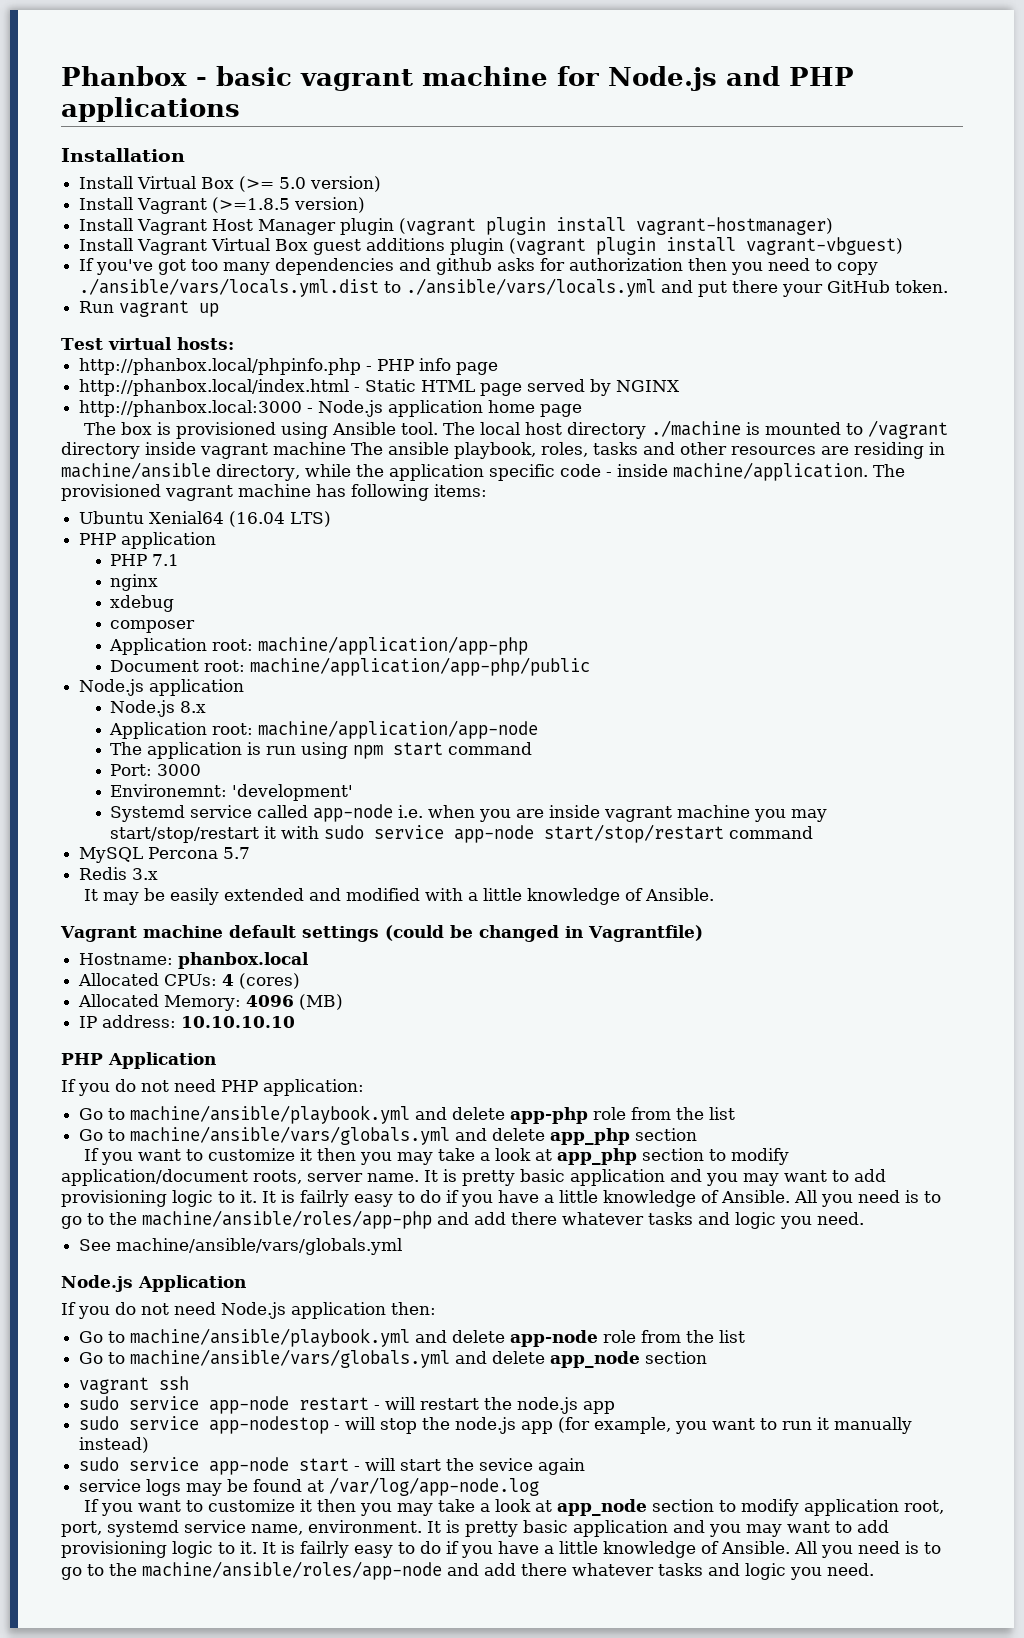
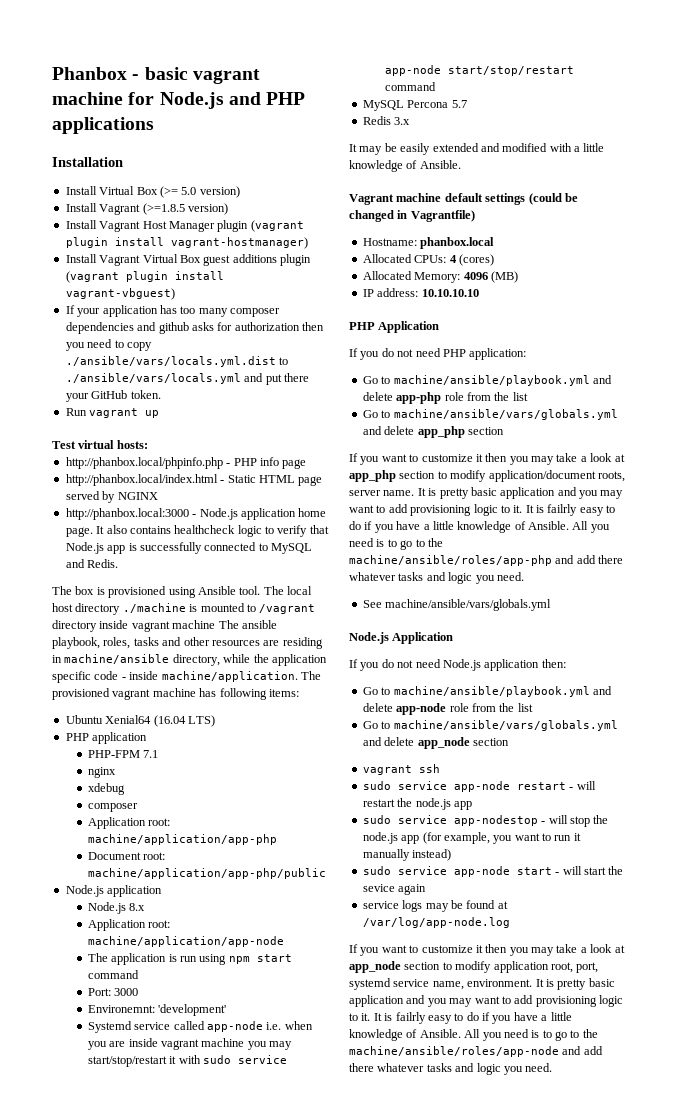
[96,259,187,275] you've got -> [77,305,177,317] your application has
(271, 268) none -> [230,308,280,317] composer
[540,404,583,417] page -> [65,525,329,537] [65,542,312,554] [65,559,119,568] page. It also contains healthcheck logic to verify that Node.js app is successfully connected to MySQL and Redis.
[110,554,148,566] PHP -> [87,750,140,758] PHP-FPM

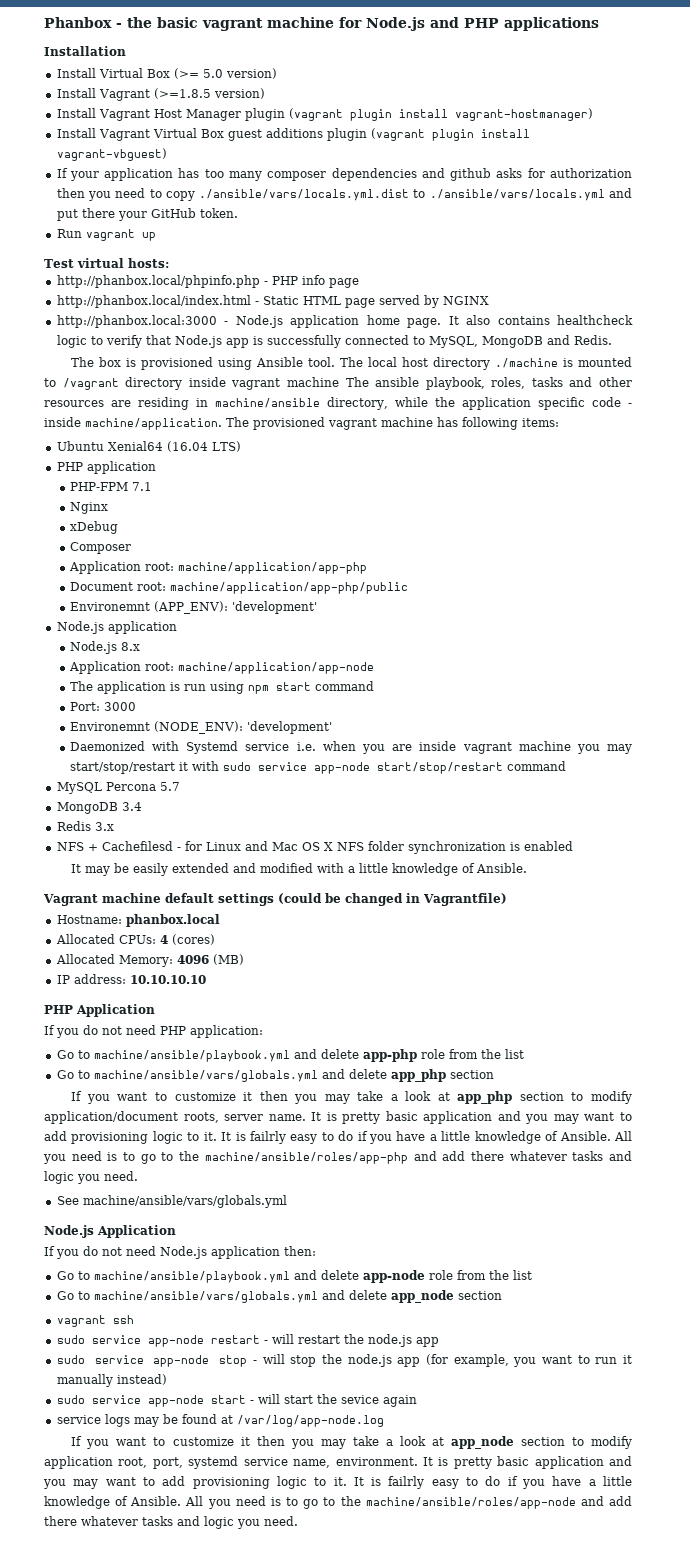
(140, 77) none -> [127,17,152,28] the
[271,543,312,554] MySQL -> [428,336,543,348] MySQL, MongoDB
[87,767,116,778] [87,783,125,795] [87,803,138,812] nginx // xdebug // composer -> [69,502,108,514] [69,521,118,534] [69,542,131,554] Nginx // xDebug // Composer
(326, 873) none -> [69,601,317,614] // Environemnt (APP_ENV): 'development'
[87,1004,227,1016] [87,1021,263,1033] Environemnt: 'development' // Systemd service called app-node -> [69,721,332,734] [69,741,290,754] Environemnt (NODE_ENV): 'development' // Daemonized with Systemd service
(467, 104) none -> [56,802,142,814] // MongoDB 3.4
(411, 121) none -> [56,841,573,854] // NFS + Cachefilesd - for Linux and Mac OS X NFS folder synchronization is enabled
[453,815,538,826] app-nodestop -> [153,1355,248,1367] app-node stop

